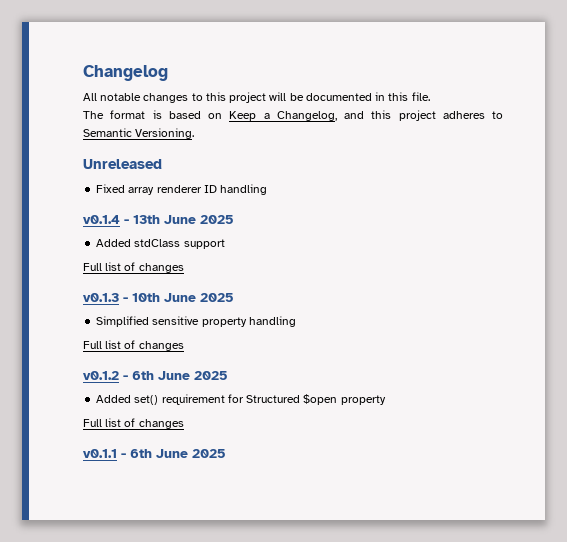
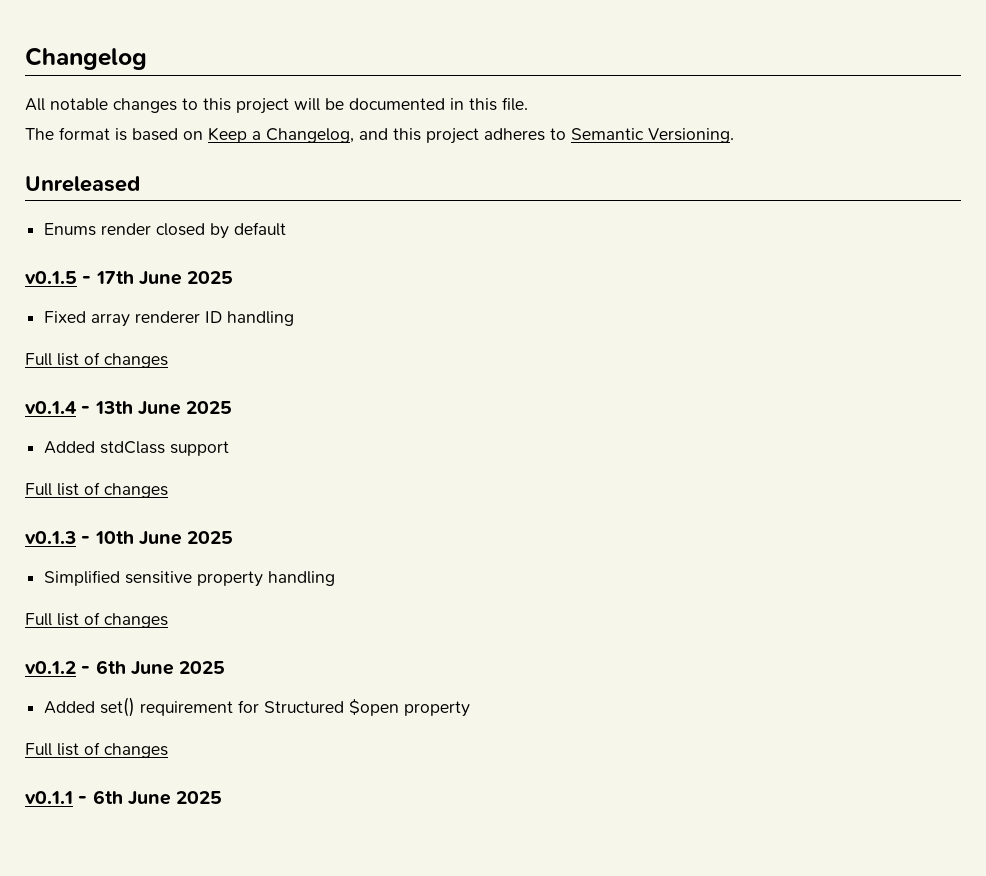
(162, 164) none -> [44,222,287,239] [25,271,234,286] // Enums render closed by default // v0.1.5 - 17th June 2025
(268, 189) none -> [25,352,168,368] // Full list of changes

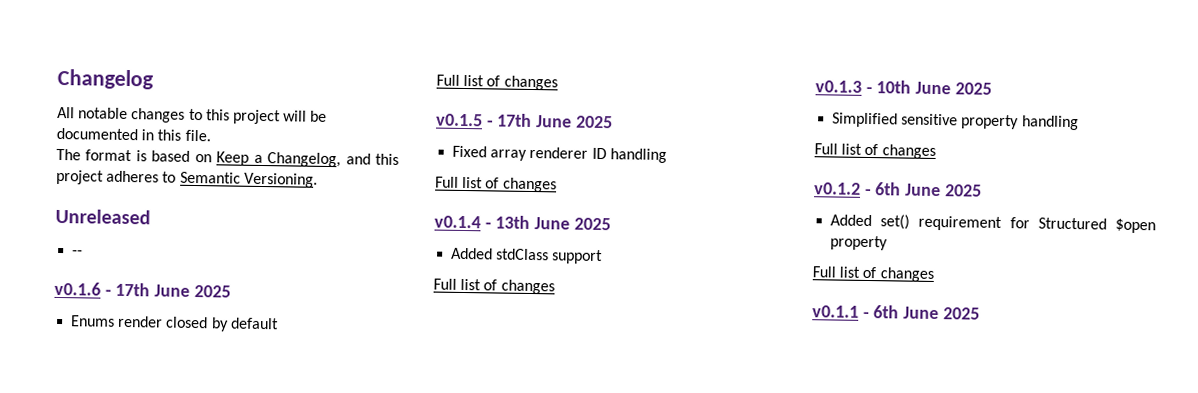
(140, 184) none -> [72,250,84,256] [54,281,231,298] // -- // v0.1.6 - 17th June 2025
(287, 229) none -> [436,74,558,91] // Full list of changes

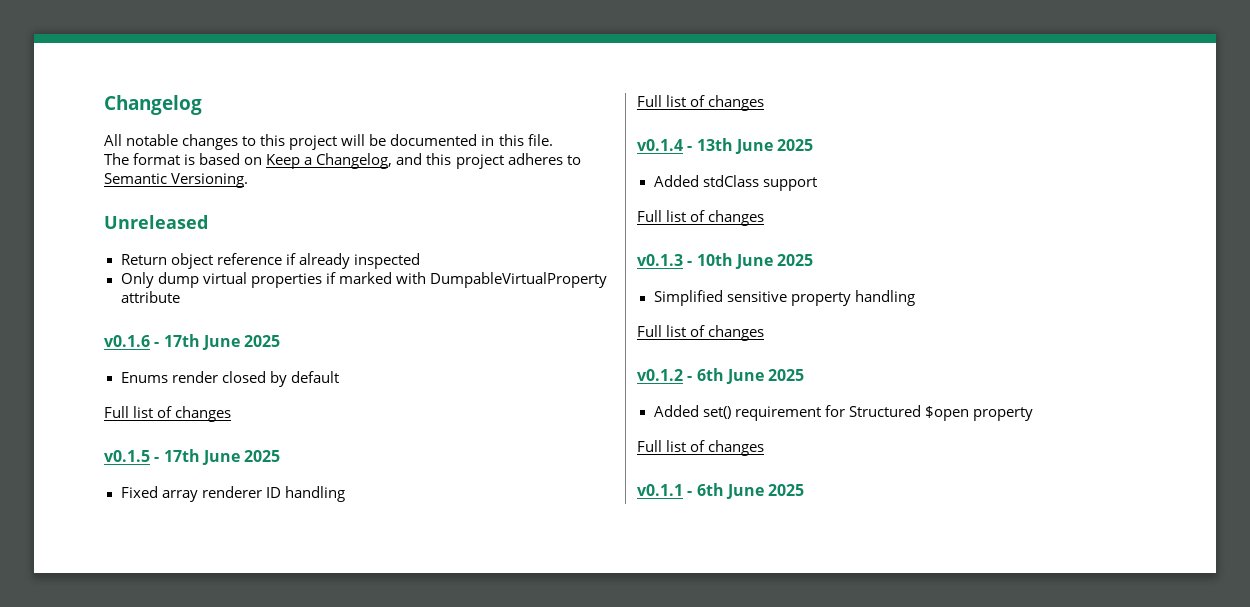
[72,250,84,256] -- -> [120,253,420,269] [120,272,607,288] [120,291,180,303] Return object reference if already inspected // Only dump virtual properties if marked with DumpableVirtualProperty attribute

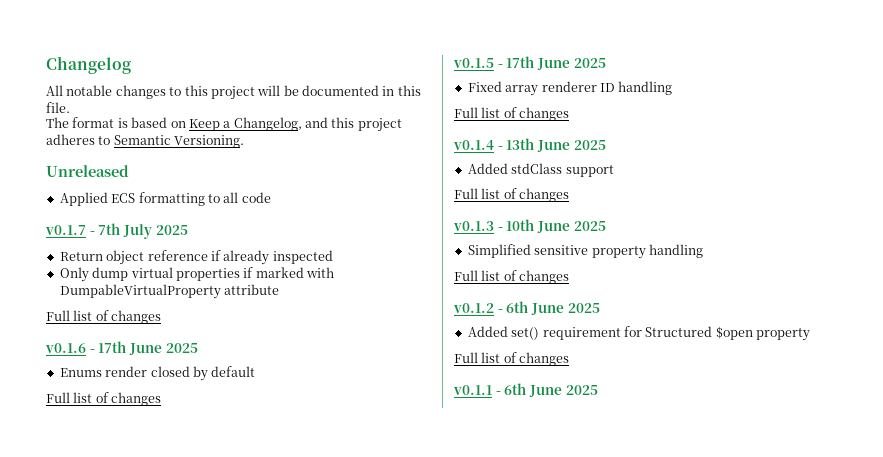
(208, 222) none -> [59,192,271,206] [45,223,188,239] // Applied ECS formatting to all code // v0.1.7 - 7th July 2025
(180, 297) none -> [46,310,162,324] // Full list of changes

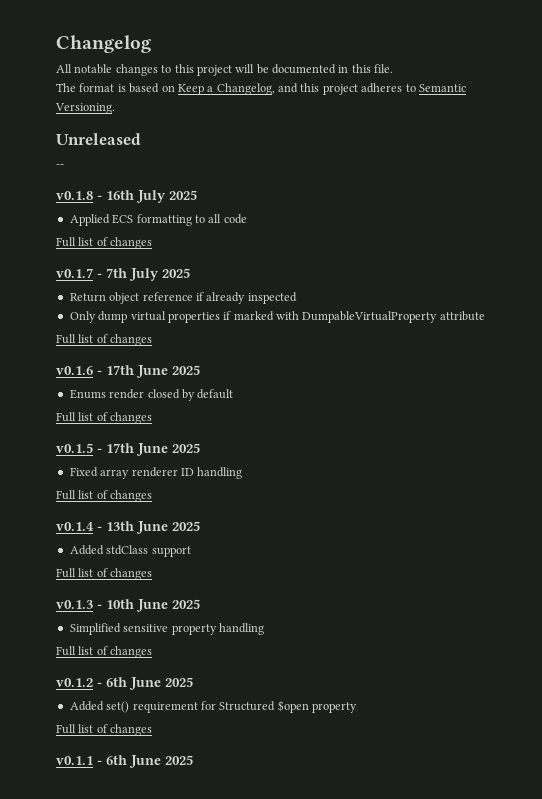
(129, 171) none -> [56,164,64,168] [56,190,197,203] // -- // v0.1.8 - 16th July 2025
(271, 197) none -> [56,237,153,249] // Full list of changes

